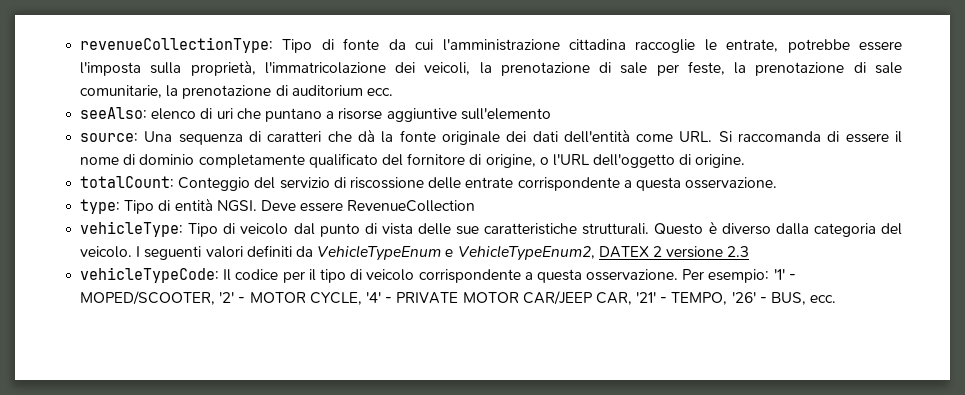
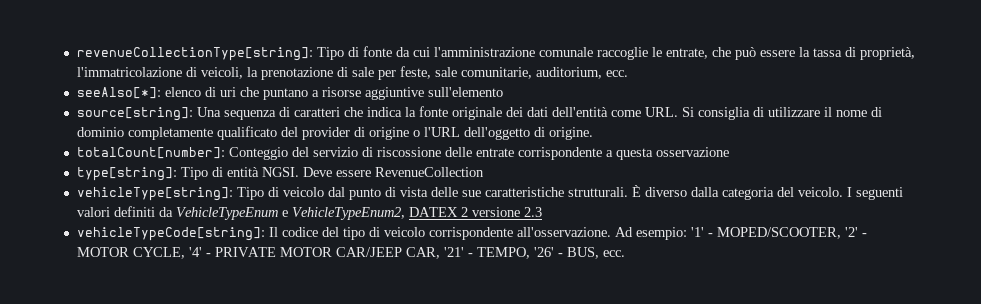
[80,37,274,53] revenueCollectionType: -> [76,47,313,61] revenueCollectionType[string]:
[568,39,626,50] cittadina -> [538,47,593,57] comunale
[787,39,903,53] [80,62,182,76] potrebbe essere l'imposta sulla -> [711,47,856,60] che può essere la tassa di
[395,62,416,73] dei -> [185,67,197,77] di
[734,62,902,76] [80,85,363,99] la prenotazione di sale comunitarie, la prenotazione di auditorium -> [434,67,602,79] sale comunitarie, auditorium,
[80,107,148,119] seeAlso: -> [76,87,161,99] seeAlso[*]:
[80,133,139,142] source: -> [76,107,193,121] source[string]:
[357,129,375,142] dà -> [366,107,402,117] indica
[738,131,889,143] raccomanda di essere -> [697,107,820,120] consiglia di utilizzare
[407,153,536,168] fornitore di origine, -> [301,127,409,140] provider di origine
[80,176,175,188] totalCount: -> [76,147,225,159] totalCount[number]:
[685,177,778,189] [80,199,121,214] osservazione. // type: -> [655,147,729,157] [76,167,177,181] osservazione // type[string]:
[80,221,184,237] vehicleType: -> [76,187,233,201] vehicleType[string]:
[654,221,717,235] Questo è -> [631,185,641,197] È
[80,267,220,283] vehicleTypeCode: -> [76,227,265,241] vehicleTypeCode[string]:
[282,269,316,283] per il -> [321,227,339,237] del
[524,269,705,283] a questa osservazione. Per -> [516,227,633,237] all'osservazione. Ad

